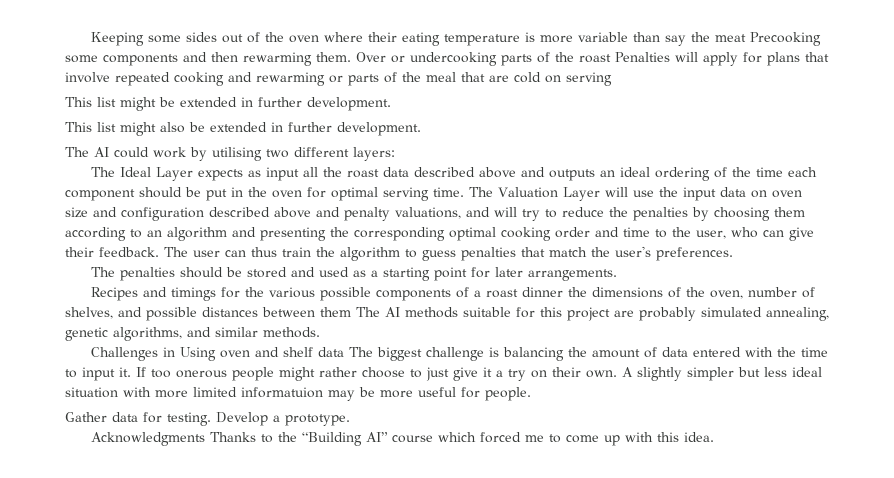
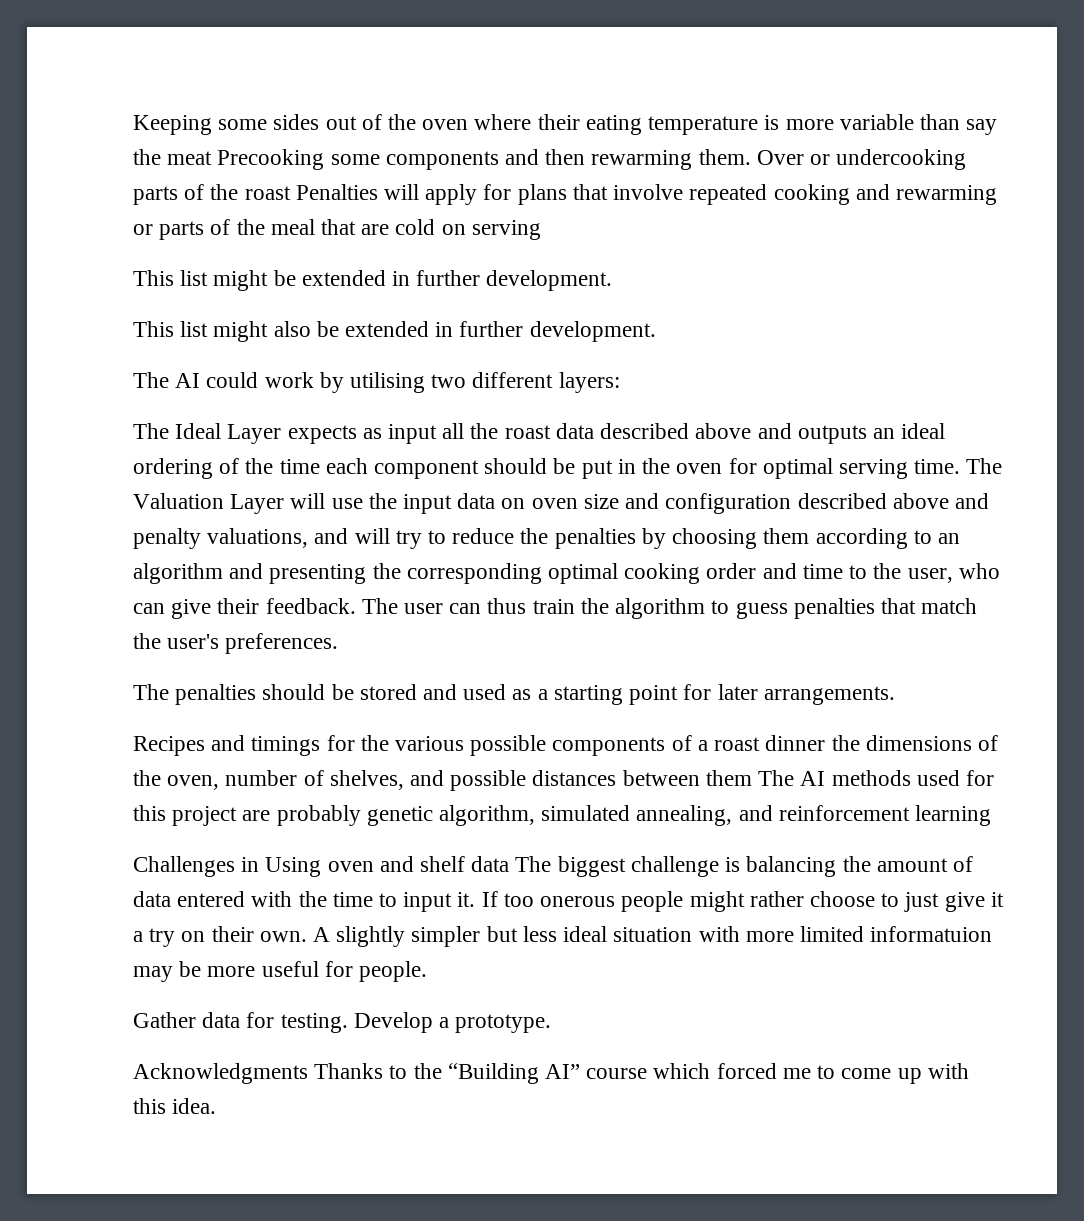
[463,307,511,317] suitable -> [916,770,960,786] used
[701,307,829,321] [65,327,320,341] simulated annealing, genetic algorithms, and similar methods. -> [366,805,992,826] genetic algorithm, simulated annealing, and reinforcement learning

